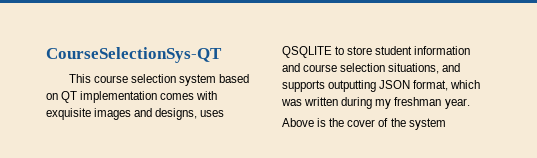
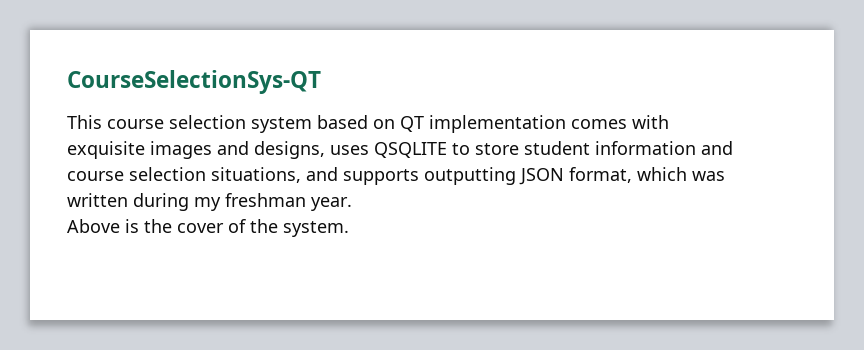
[408,118,446,130] system -> [283,221,349,237] system.

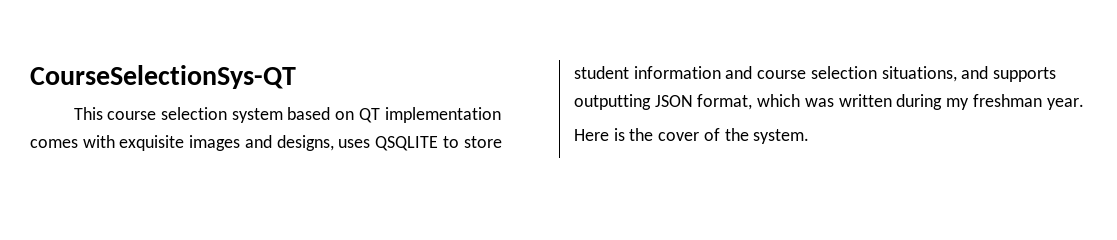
[67,219,120,233] Above -> [574,129,609,141] Here

